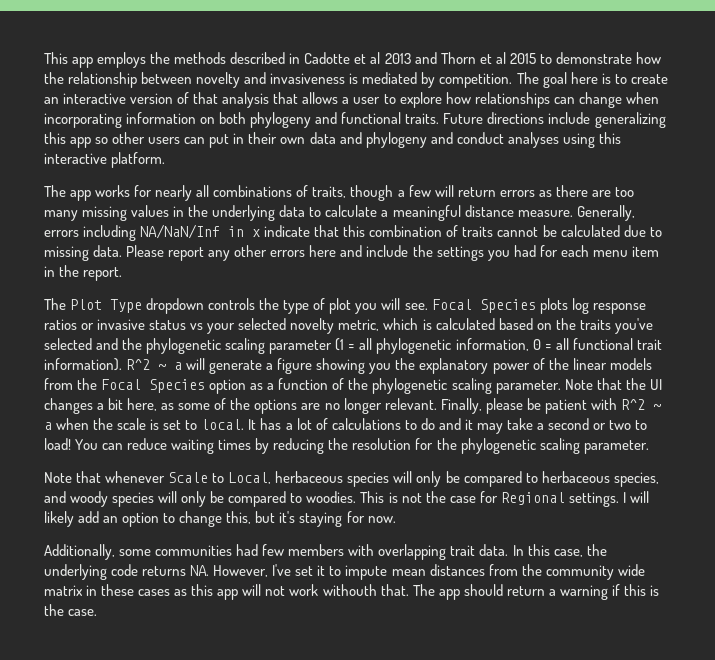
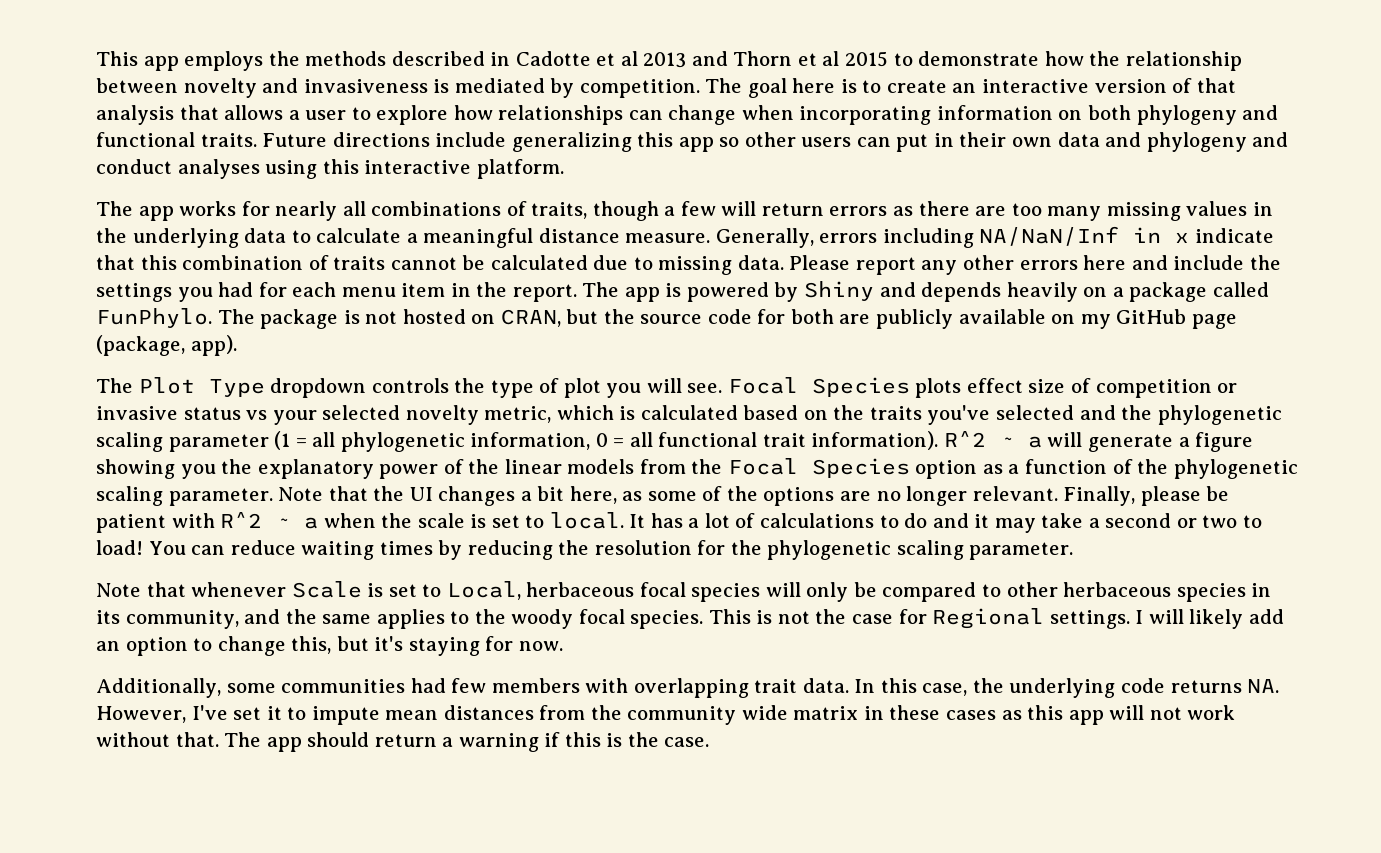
(123, 274) none -> [582,281,1269,302] [96,308,1237,329] [96,335,237,356] The app is powered by Shiny and depends heavily on a package called FunPhylo. The package is not hosted on CRAN, but the source code for both are publicly available on my GitHub page (package, app).
[571,298,646,314] [44,319,77,330] log response ratios -> [966,378,1212,398] effect size of competition
(209, 477) none -> [367,583,417,597] is set
[347,471,659,487] [44,491,357,507] species will only be compared to herbaceous species, and woody species will only be compared to woodies. -> [639,582,1272,602] [96,609,704,629] focal species will only be compared to other herbaceous species in its community, and the same applies to the woody focal species.
[322,584,377,596] withouth -> [96,732,170,747] without

